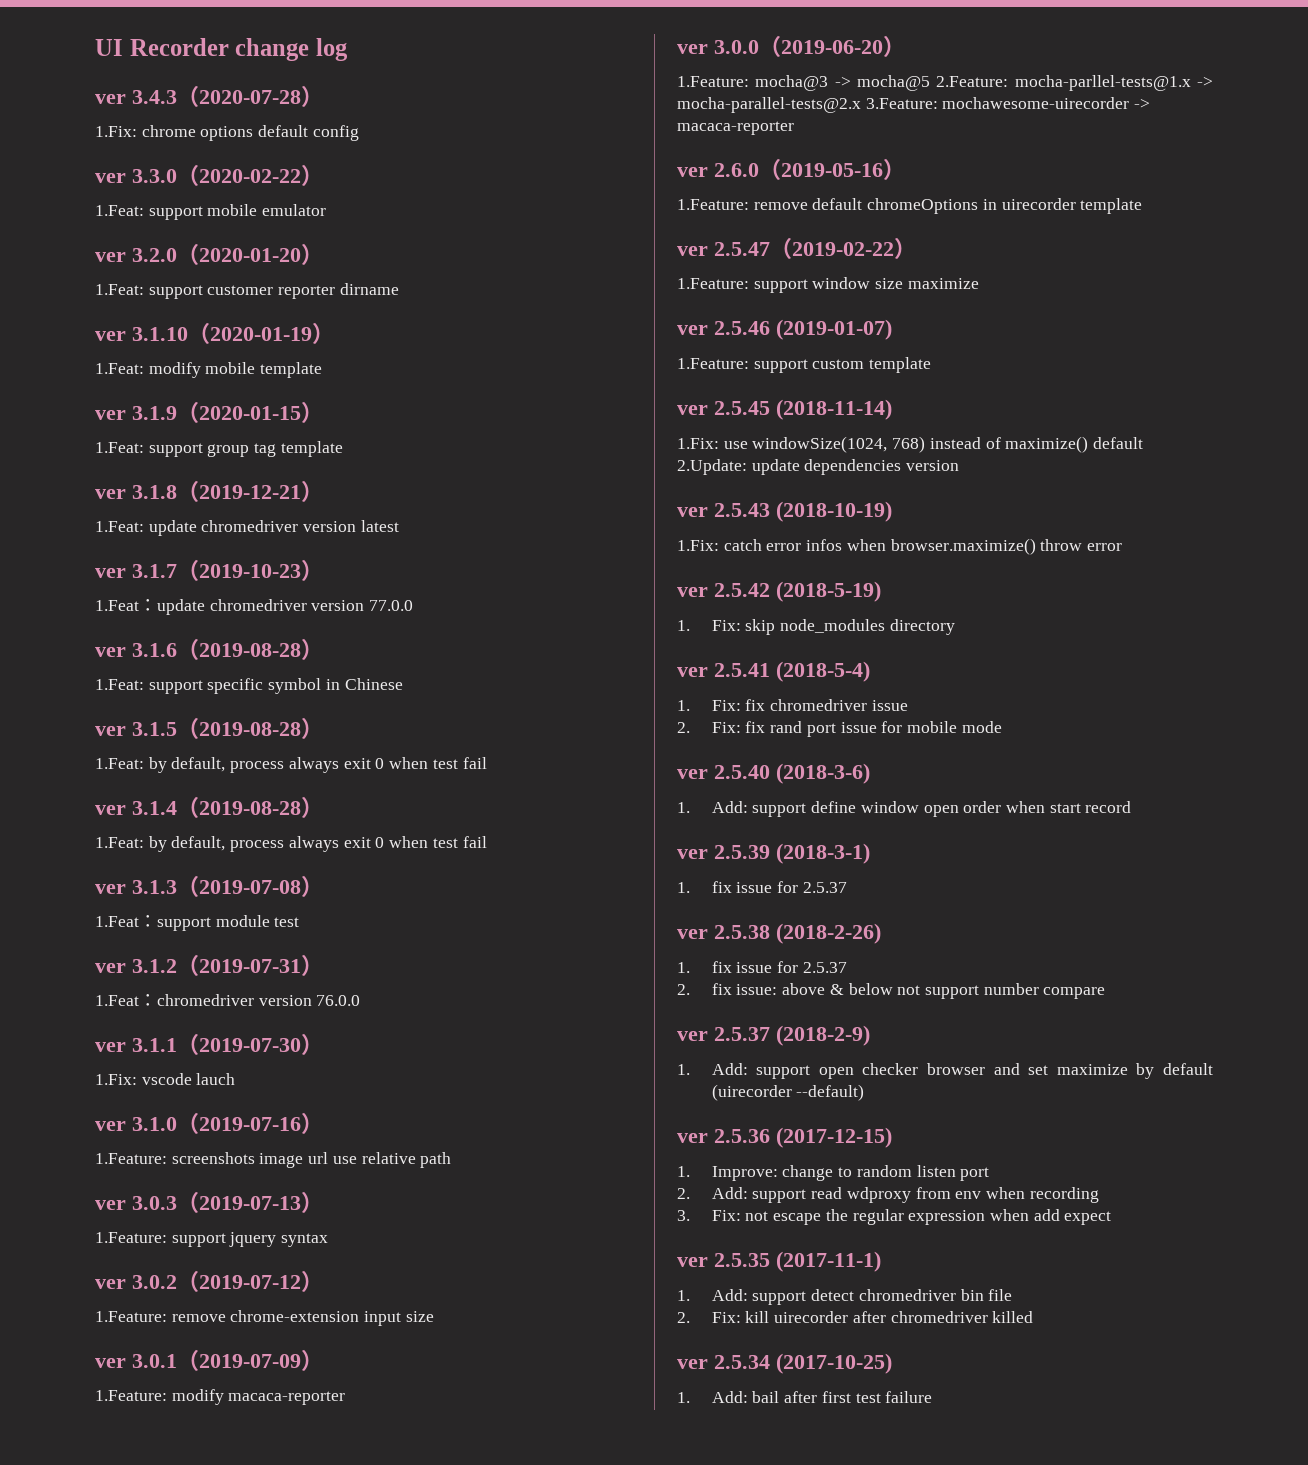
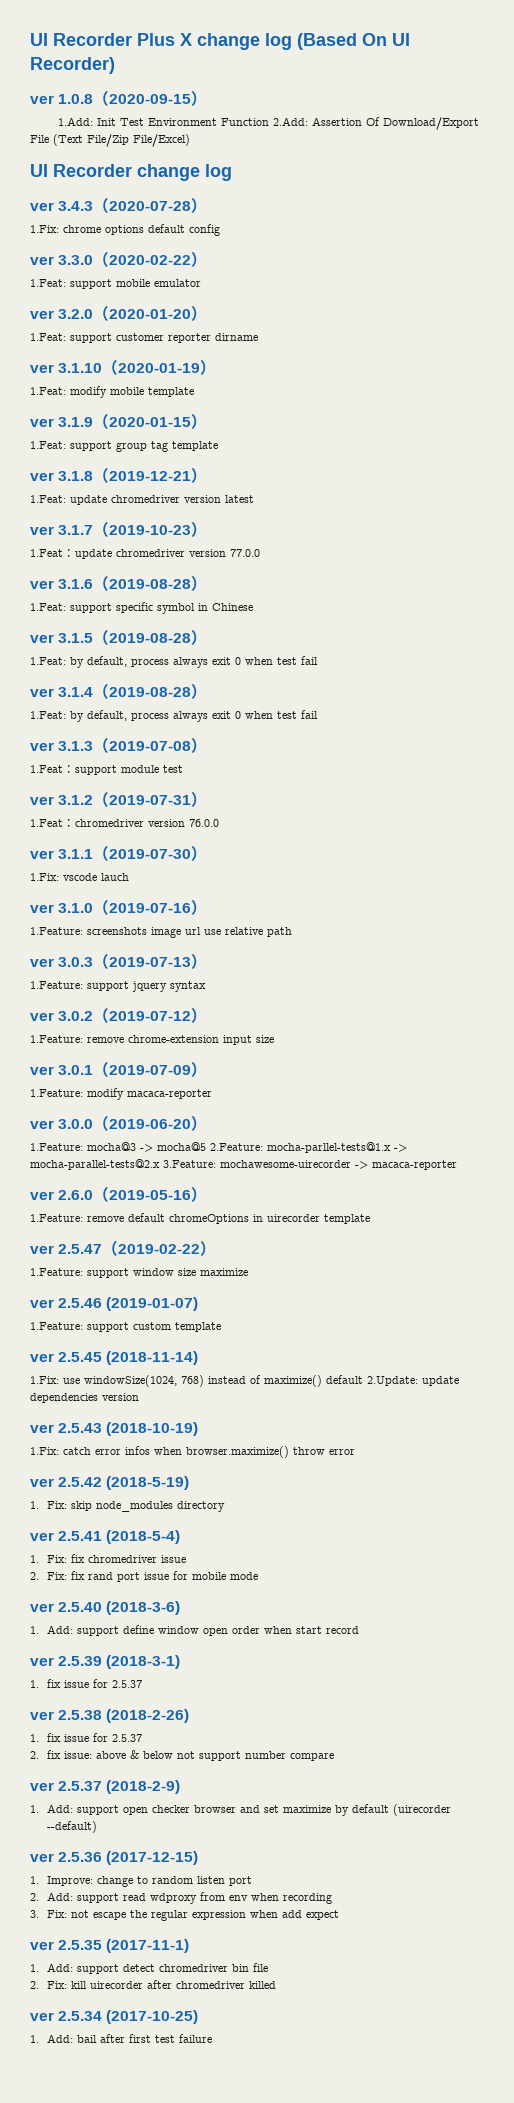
[95,38,229,56] UI Recorder -> [30,33,410,50] [30,57,115,74] [30,91,208,106] [57,117,479,130] [30,134,190,147] [30,164,132,177] UI Recorder Plus X change log (Based On UI Recorder) // ver 1.0.8（2020-09-15） // 1.Add: Init Test Environment Function 2.Add: Assertion Of Download/Export File (Text File/Zip File/Excel) // UI Recorder

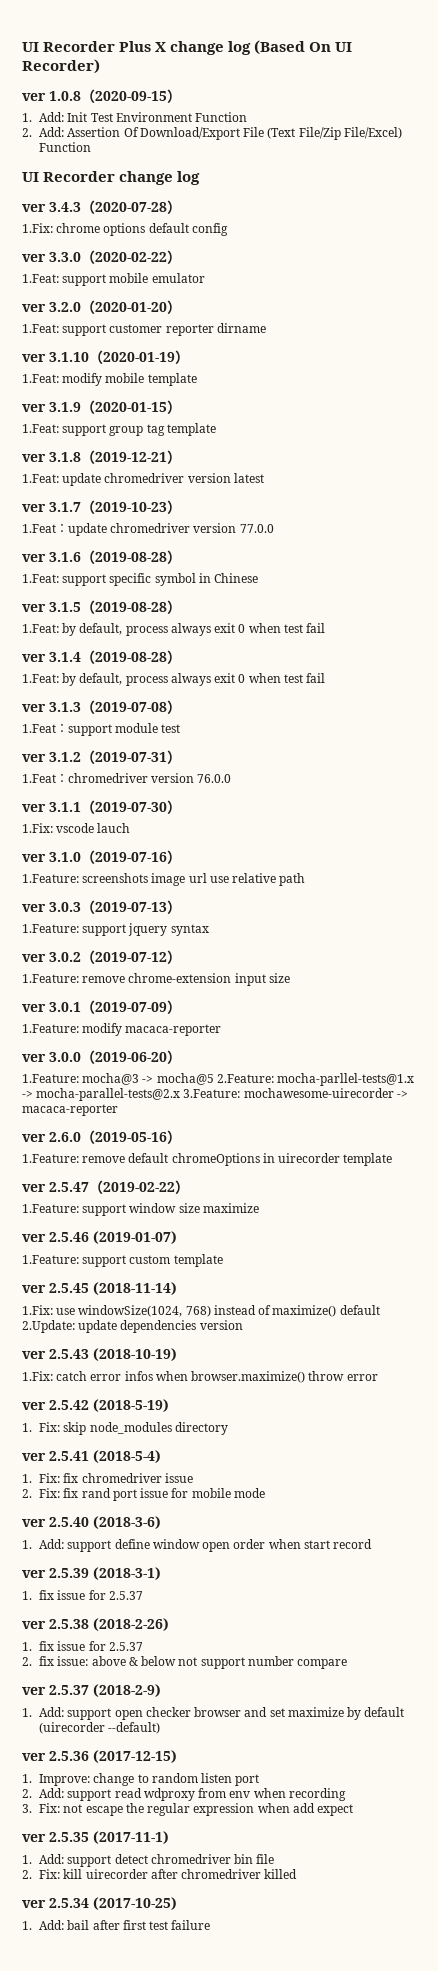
[57,117,93,126] 1.Add: -> [22,112,65,122] 1. Add:
[272,117,308,126] 2.Add: -> [22,127,65,137] // 2. Add:
(190, 140) none -> [39,142,92,152] Function

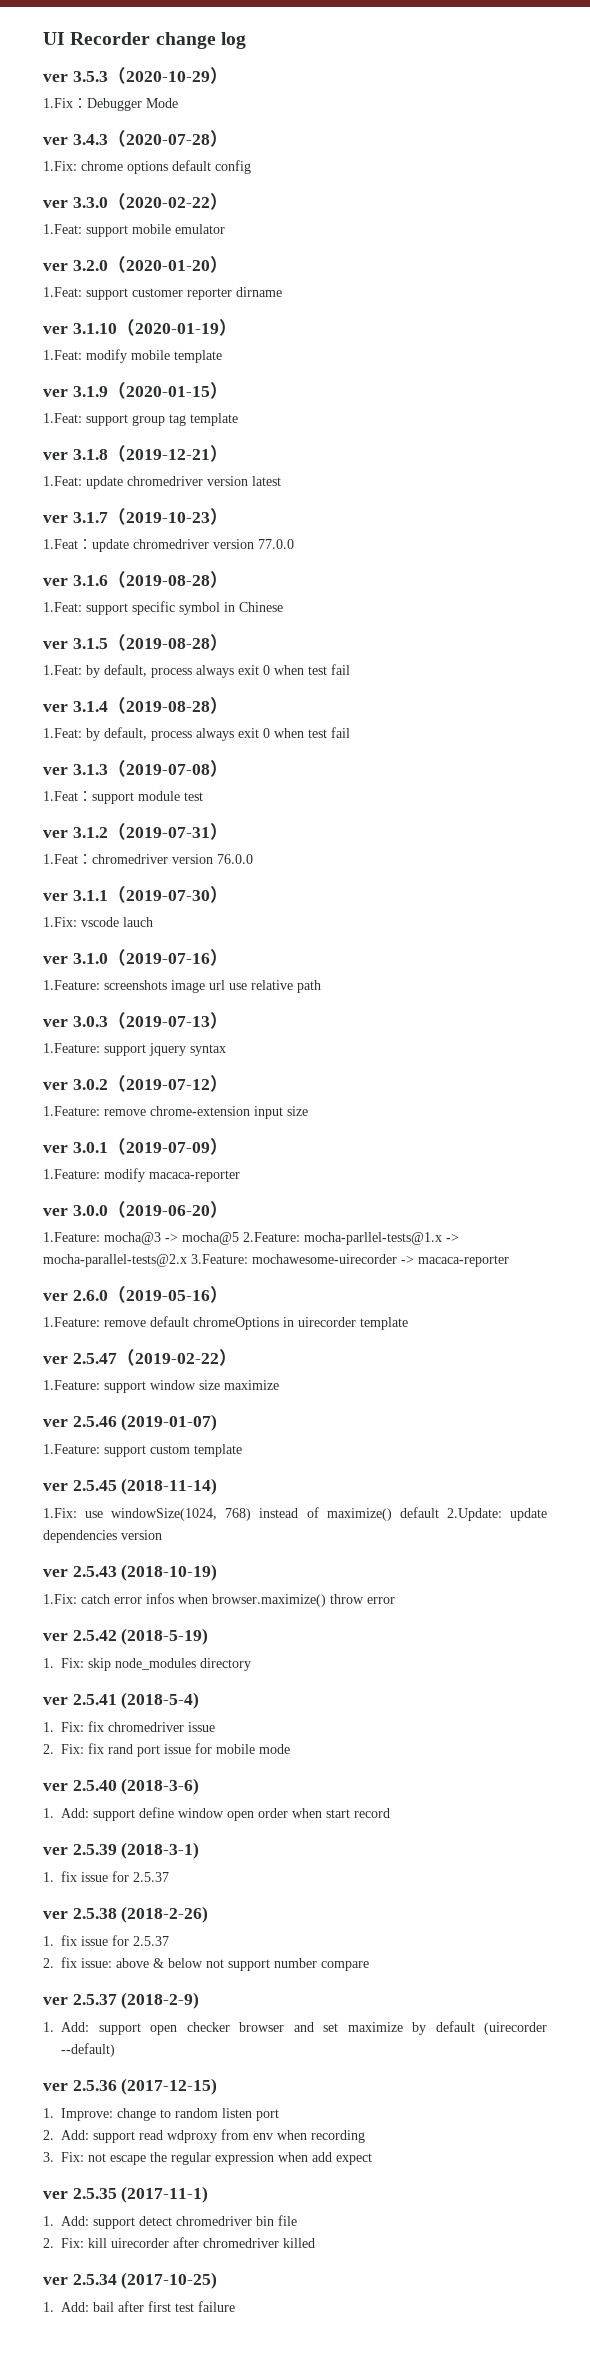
[22,40,353,55] [22,59,100,74] [22,89,181,103] [22,112,248,122] [22,127,402,140] [39,142,92,152] [22,171,201,185] UI Recorder Plus X change log (Based On UI Recorder) // ver 1.0.8（2020-09-15） // 1. Add: Init Test Environment Function // 2. Add: Assertion Of Download/Export File (Text File/Zip File/Excel) Function // UI Recorder change log -> [43,32,246,49] [43,67,228,84] [43,98,178,111] UI Recorder change log // ver 3.5.3（2020-10-29） // 1.Fix：Debugger Mode

